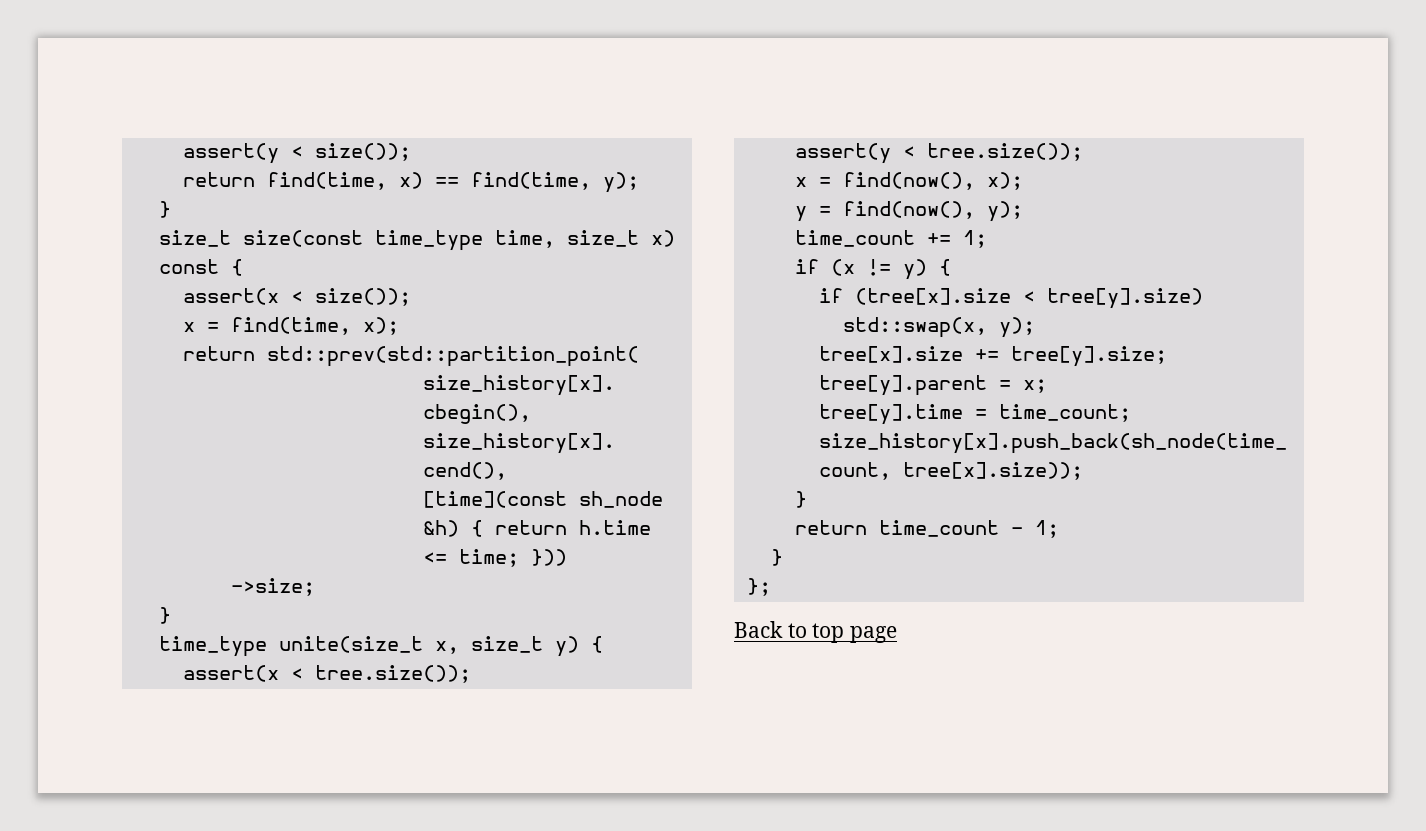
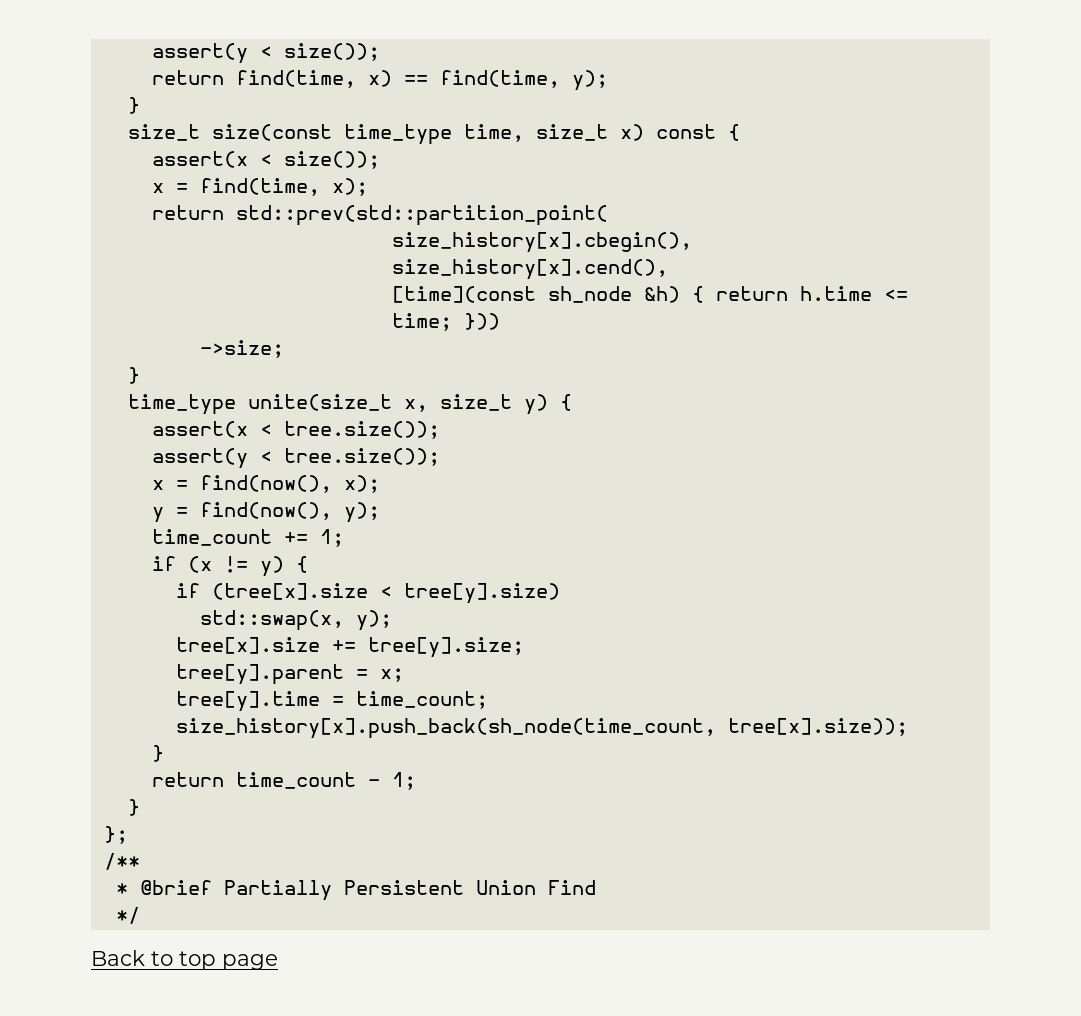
(771, 587) none -> [103,853,140,870] [115,880,596,901] [115,907,140,924] // /** // * @brief Partially Persistent Union Find // */

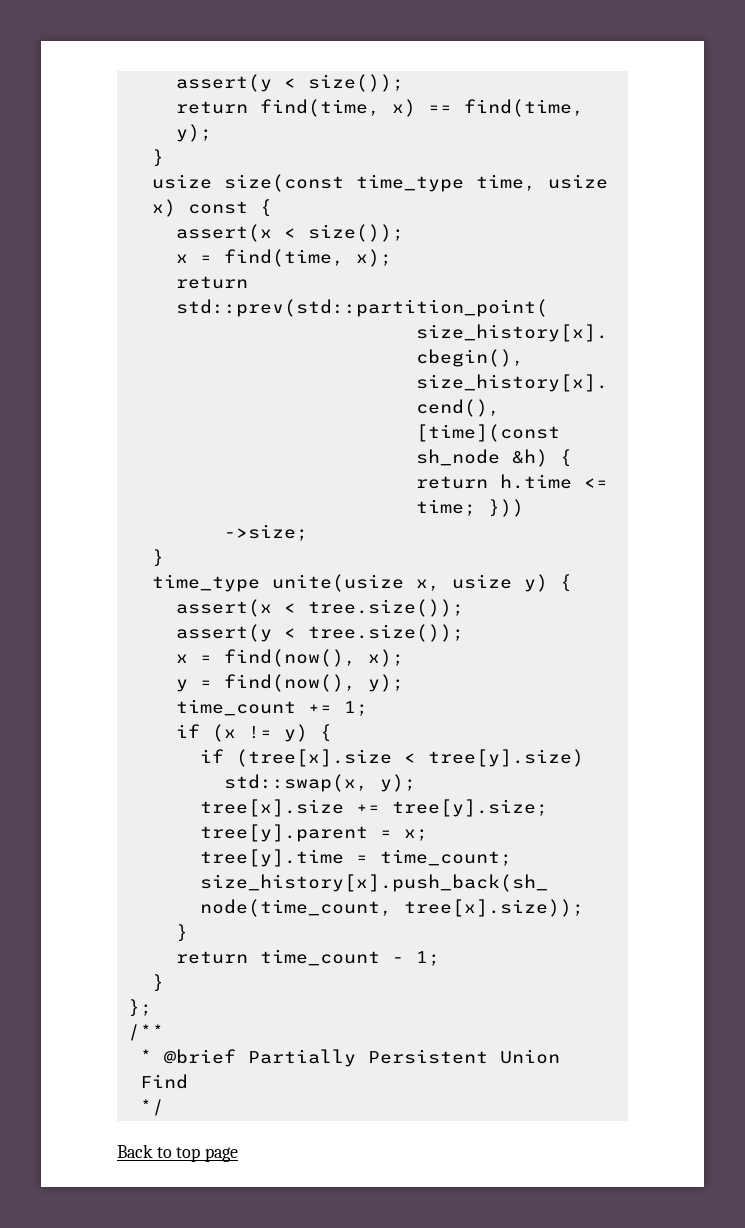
[127,124,200,141] size_t -> [151,174,212,189] usize
[535,124,608,141] size_t -> [547,174,608,189] usize
[247,394,512,412] unite(size_t x, size_t -> [271,574,512,592] unite(usize x, usize

